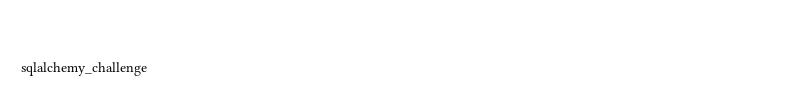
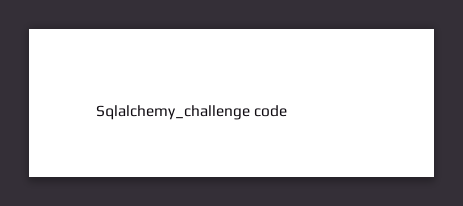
[21,62,147,76] sqlalchemy_challenge -> [96,105,288,120] Sqlalchemy_challenge code

